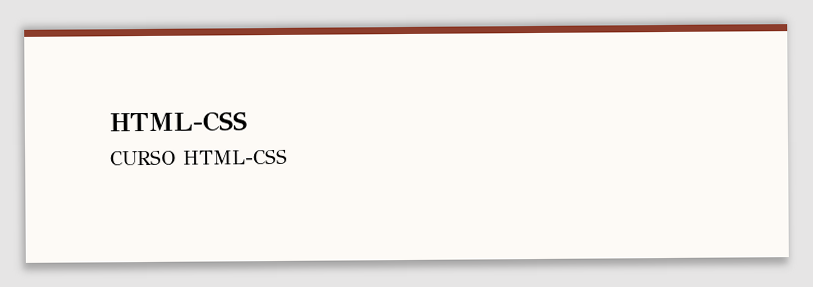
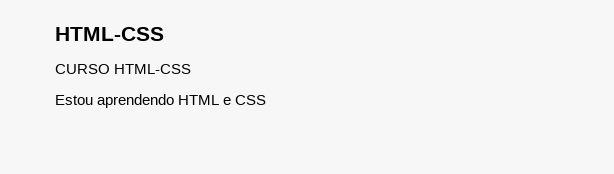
(288, 156) none -> [55,94,267,108] // Estou aprendendo HTML e CSS

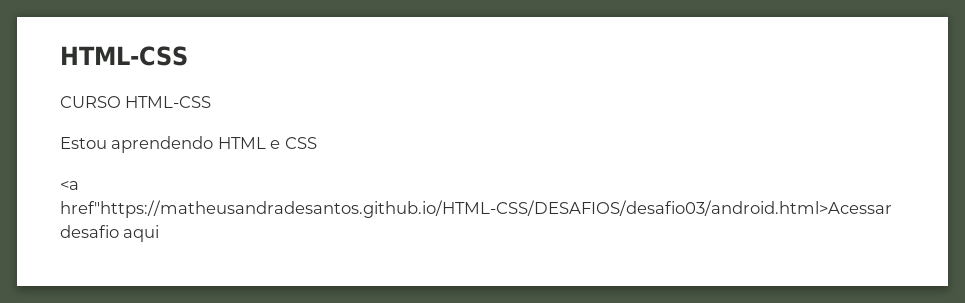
(267, 100) none -> [60,181,79,190] [60,200,892,218] [60,225,160,242] // <a href"https://matheusandradesantos.github.io/HTML-CSS/DESAFIOS/desafio03/android.html>Acessar desafio aqui

